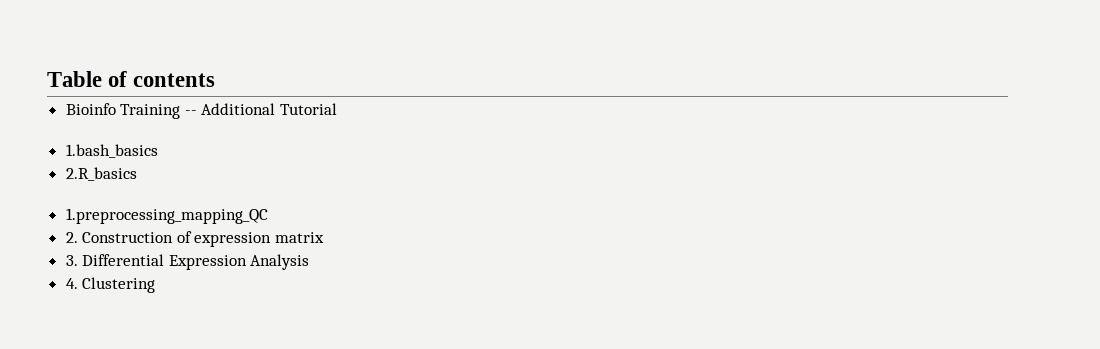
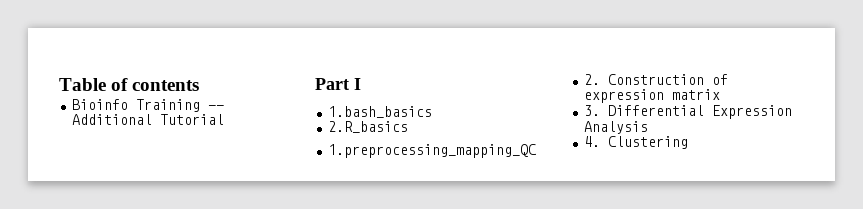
(338, 109) none -> [315,78,361,90] // Part I

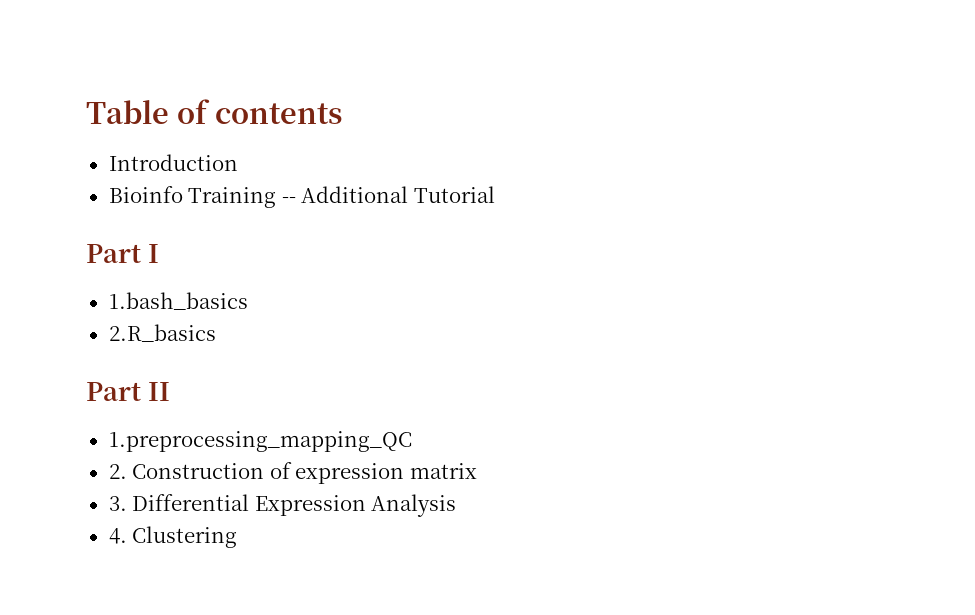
(200, 85) none -> [108,154,238,171] // Introduction
(408, 127) none -> [86,382,170,401] // Part II

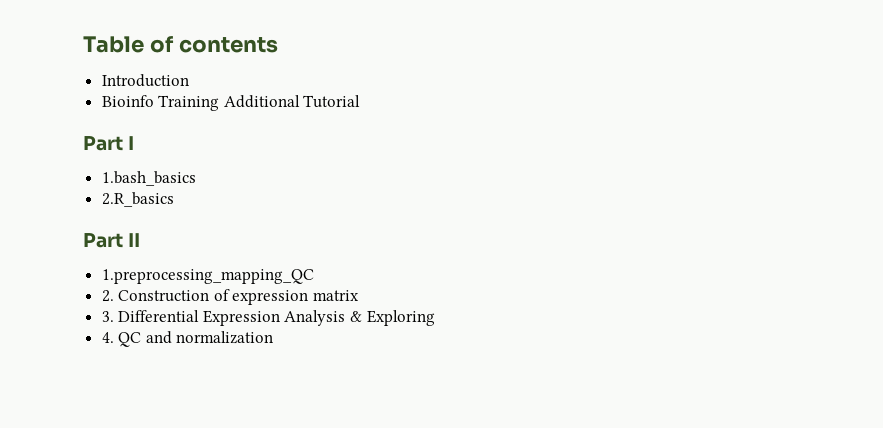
[281,197,296,203] -- -> (220, 103) none
(457, 505) none -> [350,310,435,326] & Exploring
[132,526,238,548] Clustering -> [118,331,274,347] QC and normalization

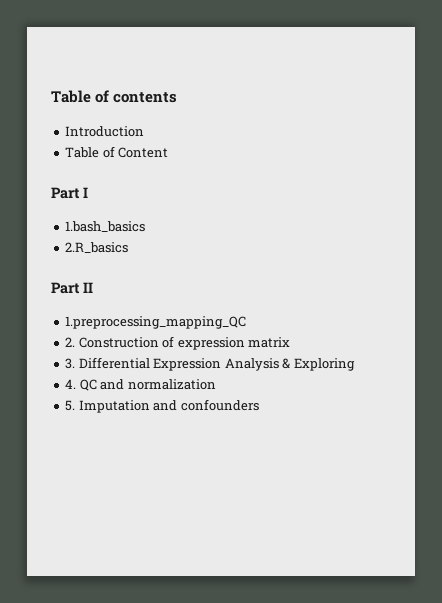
[101,95,361,111] Bioinfo Training Additional Tutorial -> [65,146,169,158] Table of Content
(274, 337) none -> [65,399,259,413] // 5. Imputation and confounders

